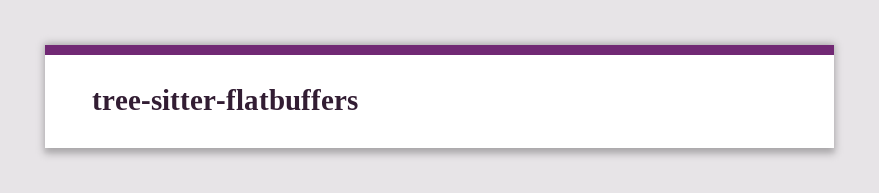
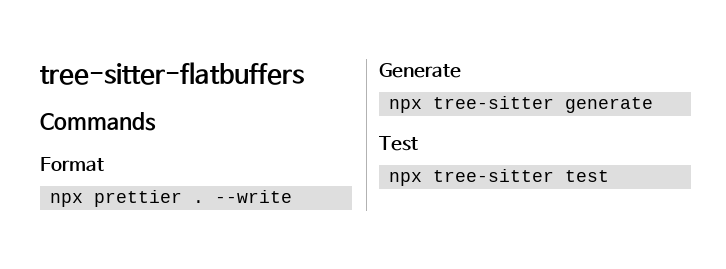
(358, 99) none -> [40,112,156,131] [40,157,104,171] [49,190,292,207] [379,63,461,78] [388,96,653,113] [379,136,418,151] [388,169,609,186] // Commands // Format // npx prettier . --write // Generate // npx tree-sitter generate // Test // npx tree-sitter test

